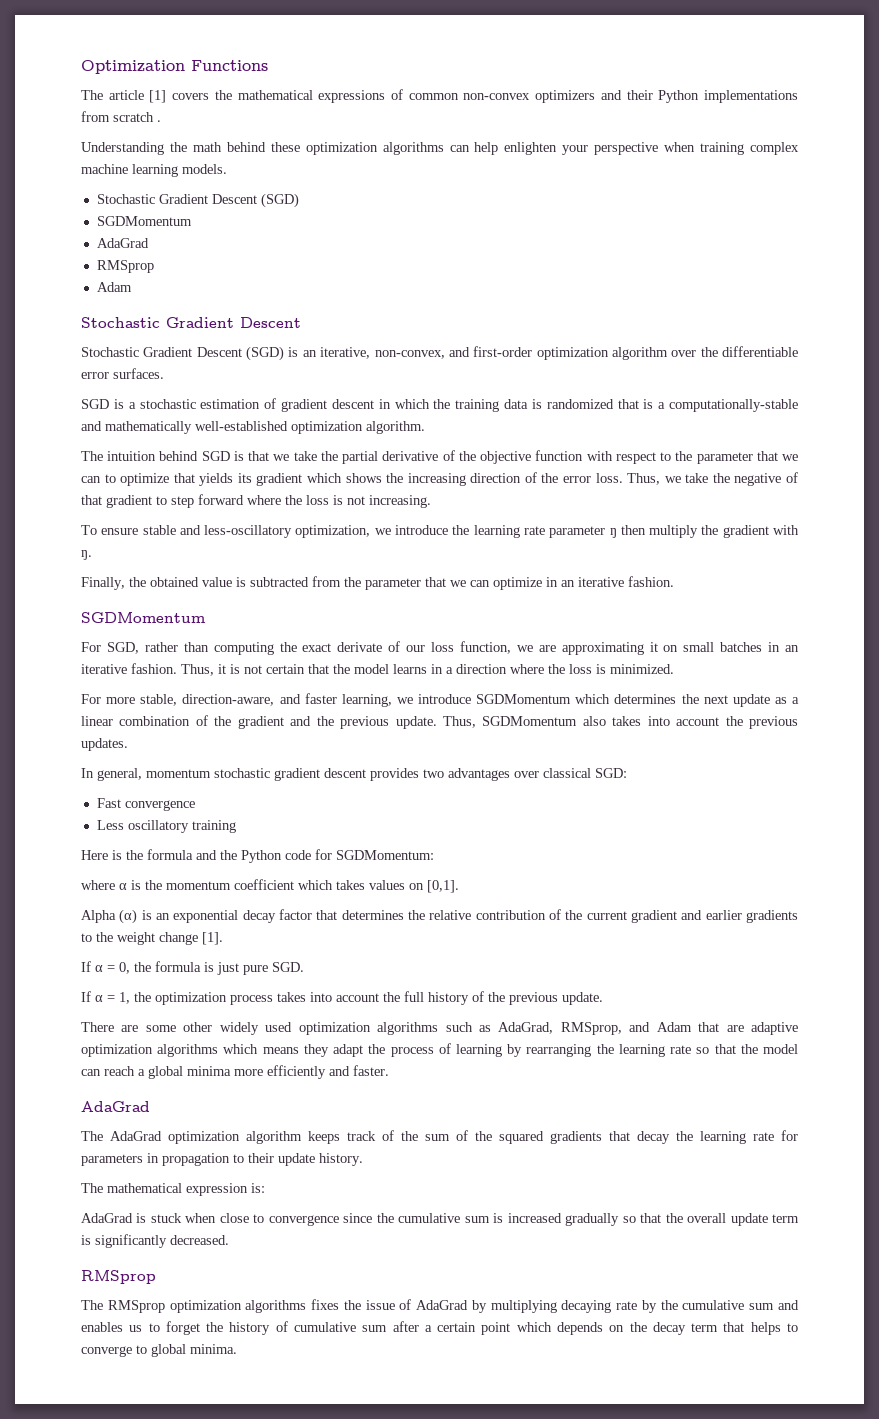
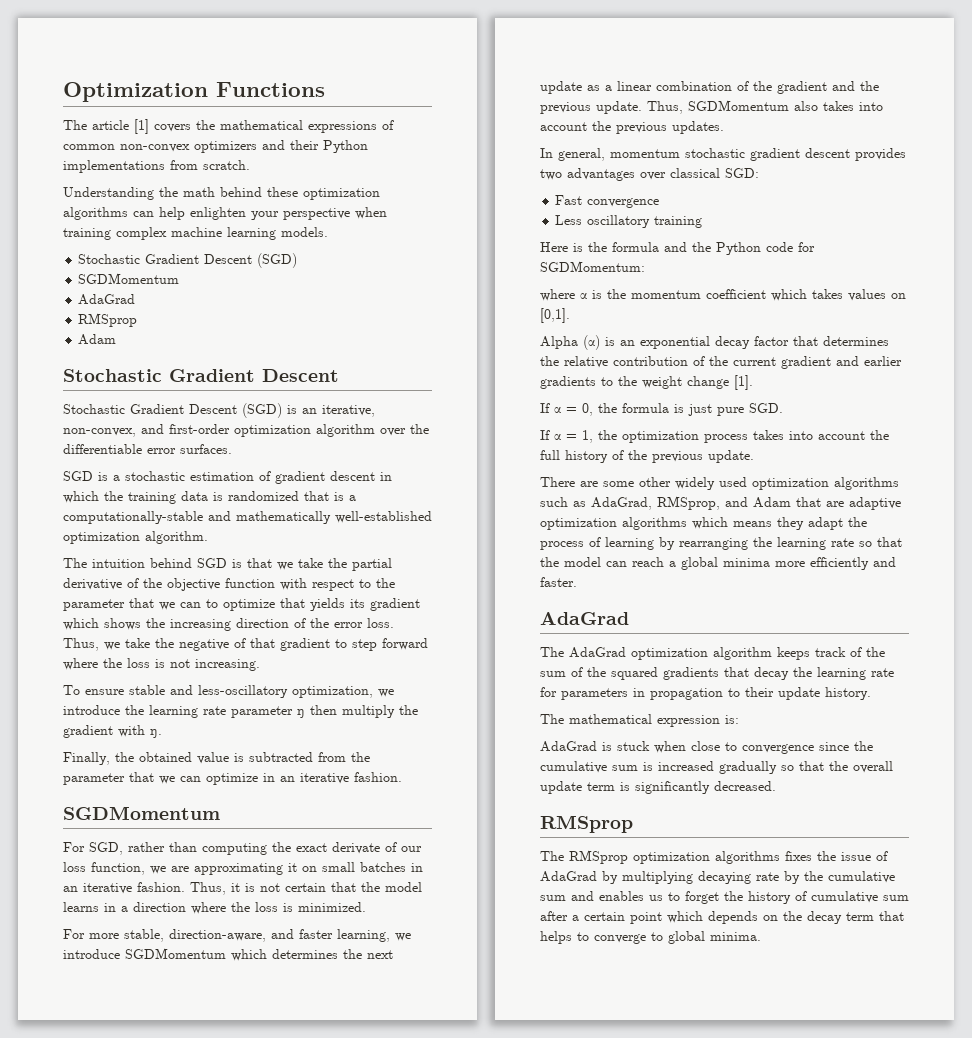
[113,112,161,122] scratch . -> [203,160,250,170] scratch.

